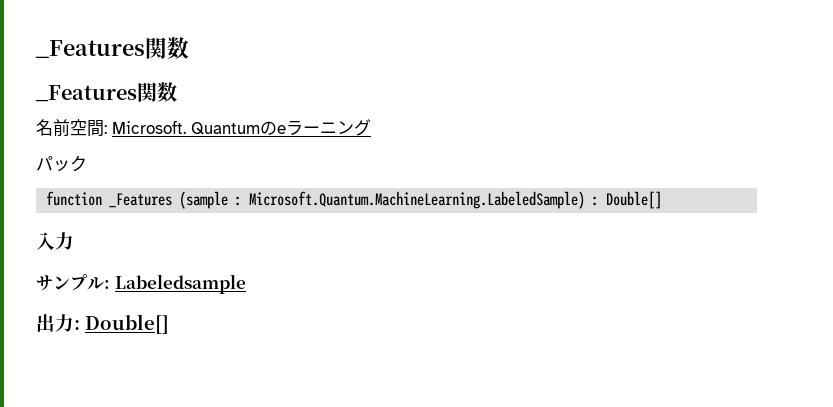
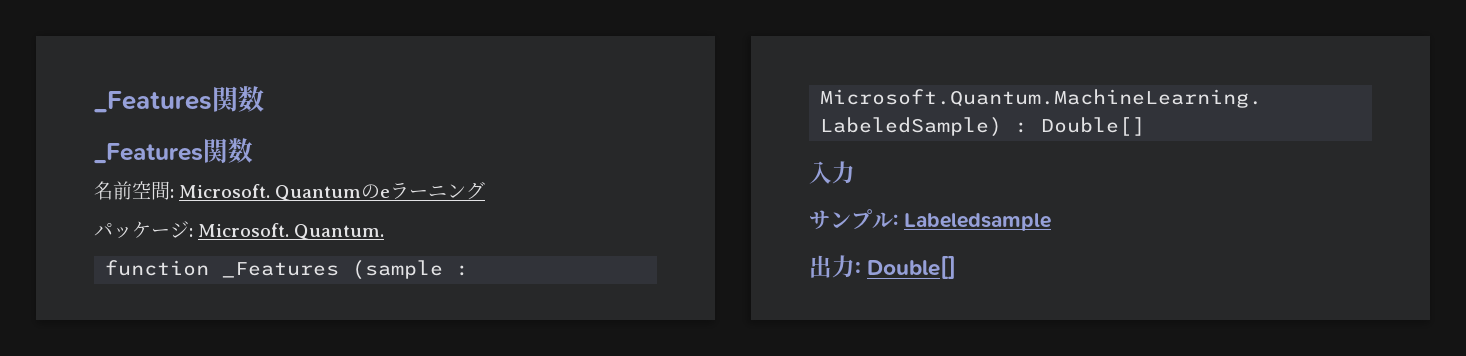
[70,155,87,172] ク -> [132,221,385,240] ケージ: Microsoft. Quantum.

